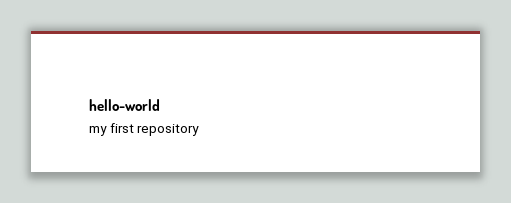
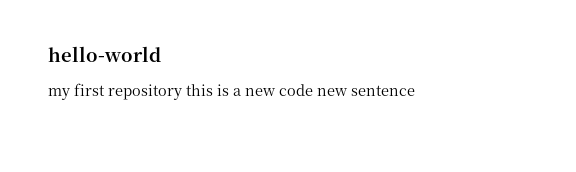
(200, 130) none -> [186,84,415,96] this is a new code new sentence

